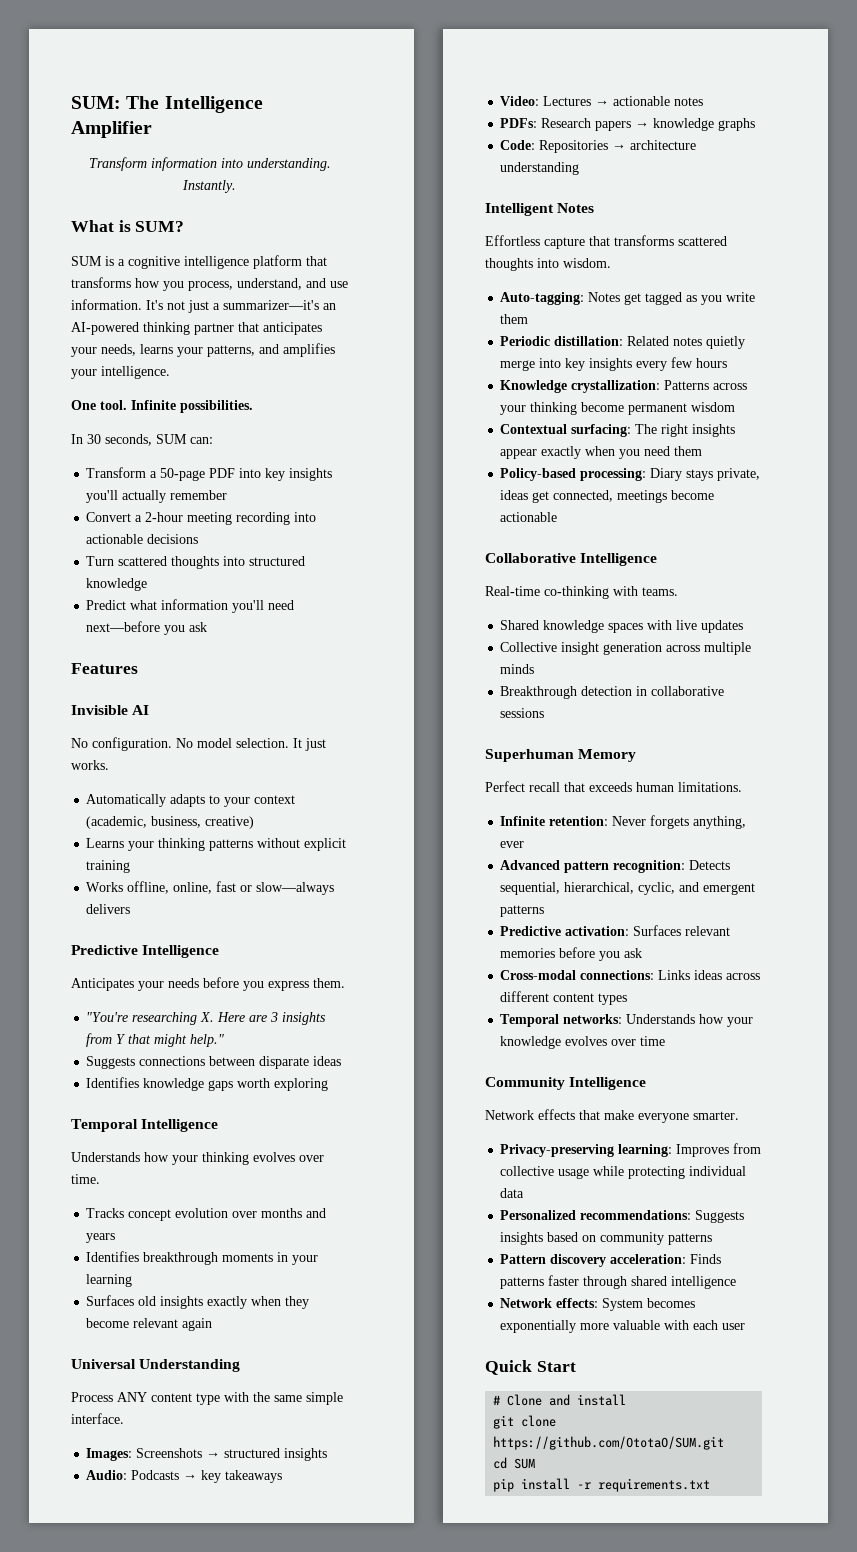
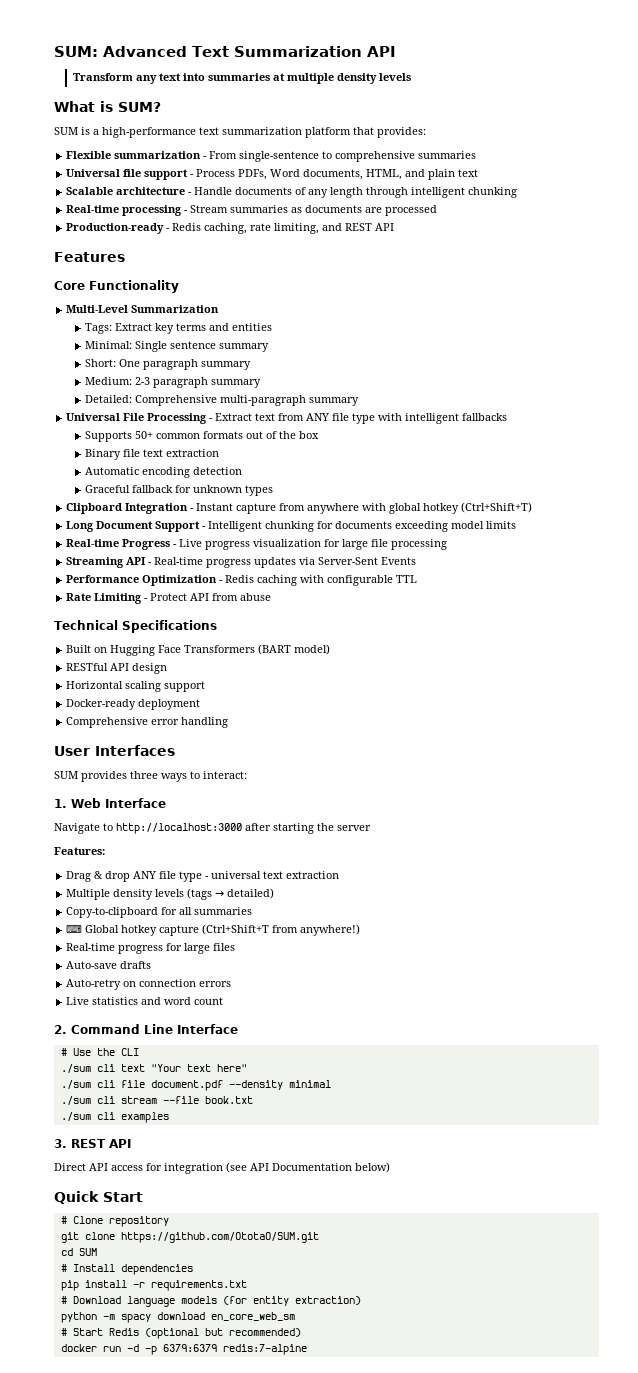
[126,96,263,113] [71,121,152,138] [88,157,331,171] [182,180,236,193] The Intelligence Amplifier // Transform information into understanding. Instantly. -> [103,46,396,57] [72,73,411,84] Advanced Text Summarization API // Transform any text into summaries at multiple density levels
[128,255,327,269] [71,277,348,291] [71,299,336,313] [71,322,322,335] [71,343,335,357] [71,366,170,379] [71,400,253,413] [71,434,213,446] [86,467,333,481] [86,490,228,503] [86,512,317,525] [86,534,199,544] [86,556,306,569] [86,578,148,591] [86,599,295,613] [86,621,208,635] [71,663,138,674] [71,705,150,715] [71,737,326,751] [71,760,109,770] [86,794,296,807] [86,816,255,829] [86,838,347,851] [86,860,131,873] [86,881,335,895] [86,904,131,914] [71,945,220,958] [71,977,345,991] [86,1012,327,1025] [86,1033,225,1047] [86,1056,342,1069] [86,1077,329,1091] [71,1119,219,1132] [71,1152,324,1165] [71,1174,100,1184] [86,1208,327,1221] [86,1233,116,1243] [86,1251,319,1265] [86,1274,133,1287] [86,1295,310,1309] [86,1318,213,1331] [71,1359,241,1372] [71,1392,343,1405] [71,1413,124,1424] [86,1448,328,1461] [86,1470,283,1483] [500,96,704,106] [500,118,756,131] [500,140,697,153] [500,162,580,175] [485,203,595,216] [485,235,727,249] [485,258,611,271] [500,292,756,305] [500,314,529,324] [500,336,746,349] [500,357,728,371] [500,380,748,393] [500,402,736,415] [500,424,736,437] [500,446,703,459] [500,468,761,481] [500,490,715,503] [500,512,558,522] [485,553,658,566] [485,586,678,599] [500,620,744,633] [500,642,752,655] [500,664,535,674] [500,686,725,699] [500,708,545,718] [485,749,637,762] [485,781,742,792] [500,815,747,829] [500,841,525,848] [500,860,731,873] [500,882,756,895] [500,905,545,917] [500,925,731,936] [500,947,643,961] [500,970,761,980] [500,991,628,1005] [500,1014,754,1027] [500,1036,666,1049] [485,1077,647,1090] [485,1109,739,1123] [500,1143,762,1157] [500,1166,747,1179] [500,1188,525,1198] [500,1210,745,1223] [500,1232,713,1245] [500,1254,722,1267] [500,1275,737,1289] [500,1298,696,1311] [500,1320,746,1333] cognitive intelligence platform that transforms how you process, understand, and use information. It's not just a summarizer—it's an AI-powered thinking partner that anticipates your needs, learns your patterns, and amplifies your intelligence. // One tool. Infinite possibilities. // In 30 seconds, SUM can: // Transform a 50-page PDF into key insights you'll actually remember // Convert a 2-hour meeting recording into actionable decisions // Turn scattered thoughts into structured knowledge // Predict what information you'll need next—before you ask // Features // Invisible AI // No configuration. No model selection. It just works. // Automatically adapts to your context (academic, business, creative) // Learns your thinking patterns without explicit training // Works offline, online, fast or slow—always delivers // Predictive Intelligence // Anticipates your needs before you express them. // "You're researching X. Here are 3 insights from Y that might help." // Suggests connections between disparate ideas // Identifies knowledge gaps worth exploring // Temporal Intelligence // Understands how your thinking evolves over time. // Tracks concept evolution over months and years // Identifies breakthrough moments in your learning // Surfaces old insights exactly when they become relevant again // Universal Understanding // Process ANY content type with the same simple interface. // Images: Screenshots → structured insights // Audio: Podcasts → key takeaways // Video: Lectures → actionable notes // PDFs: Research papers → knowledge graphs // Code: Repositories → architecture understanding // Intelligent Notes // Effortless capture that transforms scattered thoughts into wisdom. // Auto-tagging: Notes get tagged as you write them // Periodic distillation: Related notes quietly merge into key insights every few hours // Knowledge crystallization: Patterns across your thinking become permanent wisdom // Contextual surfacing: The right insights appear exactly when you need them // Policy-based processing: Diary stays private, ideas get connected, meetings become actionable // Collaborative Intelligence // Real-time co-thinking with teams. // Shared knowledge spaces with live updates // Collective insight generation across multiple minds // Breakthrough detection in collaborative sessions // Superhuman Memory // Perfect recall that exceeds human limitations. // Infinite retention: Never forgets anything, ever // Advanced pattern recognition: Detects sequential, hierarchical, cyclic, and emergent patterns // Predictive activation: Surfaces relevant memories before you ask // Cross-modal connections: Links ideas across different content types // Temporal networks: Understands how your knowledge evolves over time // Community Intelligence // Network effects that make everyone smarter. // Privacy-preserving learning: Improves from collective usage while protecting individual data // Personalized recommendations: Suggests insights based on community patterns // Pattern discovery acceleration: Finds patterns faster through shared intelligence // Network effects: System becomes exponentially more valuable with each user -> [102,127,426,138] [66,151,477,162] [66,169,479,180] [66,187,518,198] [66,205,438,216] [66,223,395,234] [54,252,125,262] [54,280,179,293] [66,305,220,313] [84,323,272,334] [84,341,269,352] [84,359,251,370] [84,377,261,388] [84,395,359,406] [66,413,508,424] [84,431,319,442] [84,449,219,460] [84,467,242,478] [84,485,273,496] [66,502,533,514] [66,521,517,532] [66,539,448,550] [66,557,417,568] [66,575,418,586] [66,593,272,604] [54,620,217,633] [66,644,331,656] [66,663,168,674] [66,681,206,692] [66,699,201,710] [66,717,229,728] [54,745,175,756] [54,771,247,782] [54,798,166,808] [54,823,371,834] [54,847,105,855] [66,871,340,882] [66,888,275,900] [66,907,253,918] [66,924,361,936] [66,943,236,954] [66,961,152,969] [66,979,232,990] [66,997,224,1005] [54,1024,238,1034] [60,1048,139,1056] [60,1064,247,1073] [60,1080,331,1091] [60,1096,253,1105] [60,1112,169,1123] [54,1139,131,1148] [54,1162,390,1174] high-performance text summarization platform that provides: // Flexible summarization - From single-sentence to comprehensive summaries // Universal file support - Process PDFs, Word documents, HTML, and plain text // Scalable architecture - Handle documents of any length through intelligent chunking // Real-time processing - Stream summaries as documents are processed // Production-ready - Redis caching, rate limiting, and REST API // Features // Core Functionality // Multi-Level Summarization // Tags: Extract key terms and entities // Minimal: Single sentence summary // Short: One paragraph summary // Medium: 2-3 paragraph summary // Detailed: Comprehensive multi-paragraph summary // Universal File Processing - Extract text from ANY file type with intelligent fallbacks // Supports 50+ common formats out of the box // Binary file text extraction // Automatic encoding detection // Graceful fallback for unknown types // Clipboard Integration - Instant capture from anywhere with global hotkey (Ctrl+Shift+T) // Long Document Support - Intelligent chunking for documents exceeding model limits // Real-time Progress - Live progress visualization for large file processing // Streaming API - Real-time progress updates via Server-Sent Events // Performance Optimization - Redis caching with configurable TTL // Rate Limiting - Protect API from abuse // Technical Specifications // Built on Hugging Face Transformers (BART model) // RESTful API design // Horizontal scaling support // Docker-ready deployment // Comprehensive error handling // User Interfaces // SUM provides three ways to interact: // 1. Web Interface // Navigate to http://localhost:3000 after starting the server // Features: // Drag & drop ANY file type - universal text extraction // Multiple density levels (tags → detailed) // Copy-to-clipboard for all summaries // ⌨ Global hotkey capture (Ctrl+Shift+T from anywhere!) // Real-time progress for large files // Auto-save drafts // Auto-retry on connection errors // Live statistics and word count // 2. Command Line Interface // # Use the CLI // ./sum cli text "Your text here" // ./sum cli file document.pdf --density minimal // ./sum cli stream --file book.txt // ./sum cli examples // 3. REST API // Direct API access for integration (see API Documentation below)
[549,1394,627,1406] and install -> [108,1216,169,1227] repository
(536, 1463) none -> [60,1264,193,1275] // # Install dependencies
(711, 1485) none -> [60,1296,361,1307] [60,1312,295,1323] [60,1328,301,1339] [60,1344,307,1355] // # Download language models (for entity extraction) // python -m spacy download en_core_web_sm // # Start Redis (optional but recommended) // docker run -d -p 6379:6379 redis:7-alpine

